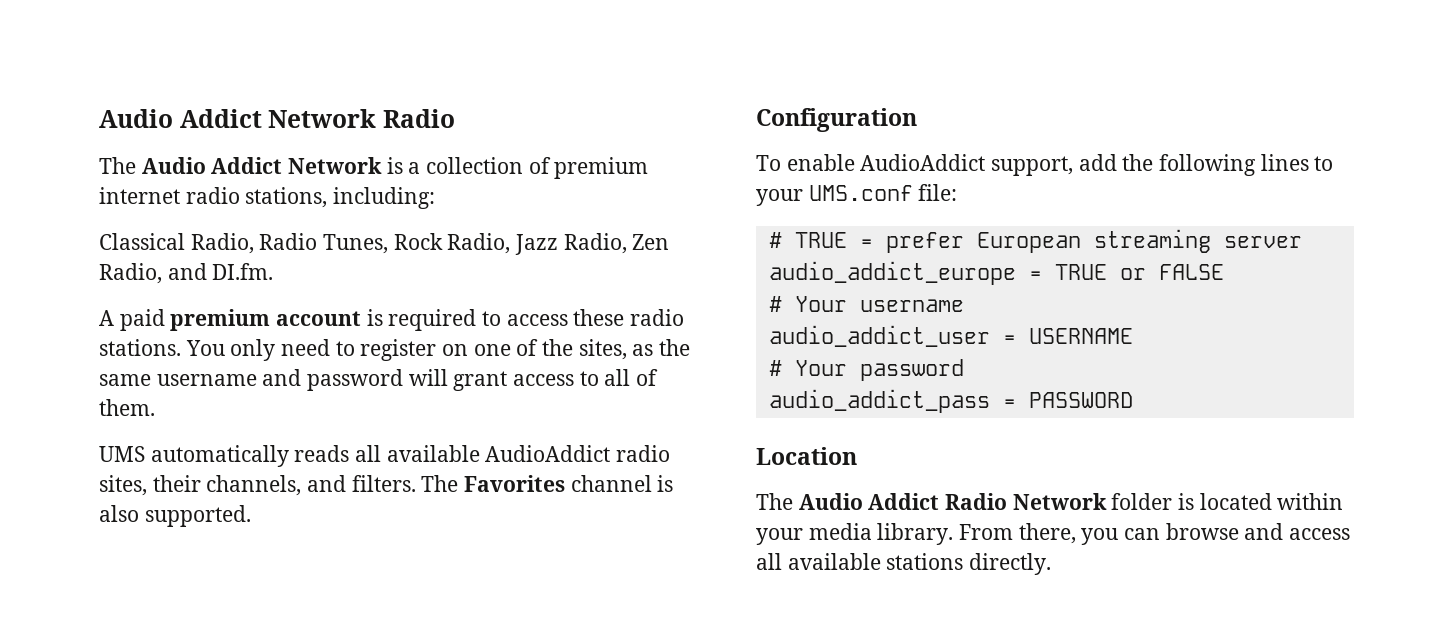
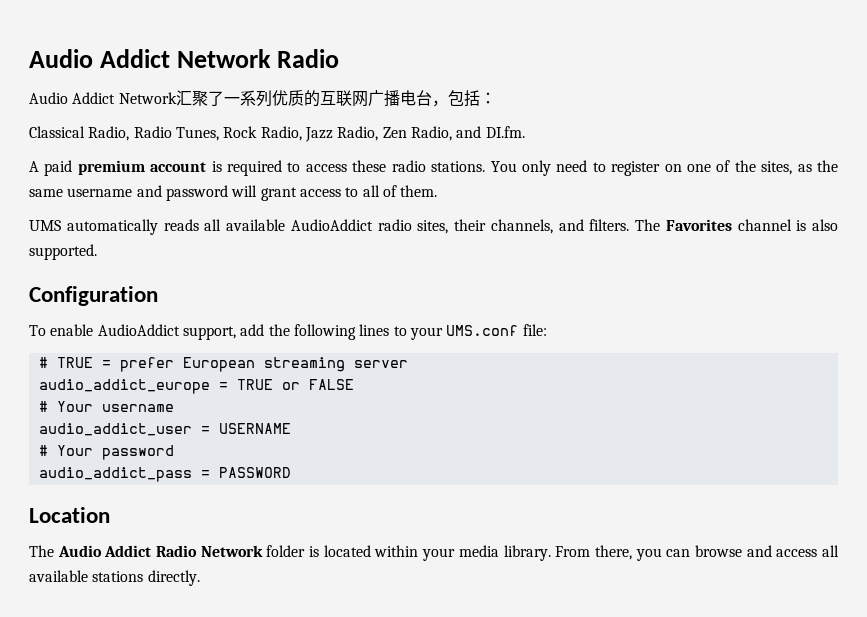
[99,157,649,179] [99,187,436,209] The Audio Addict Network is a collection of premium internet radio stations, including: -> [29,90,496,107] Audio Addict Network汇聚了一系列优质的互联网广播电台，包括：

